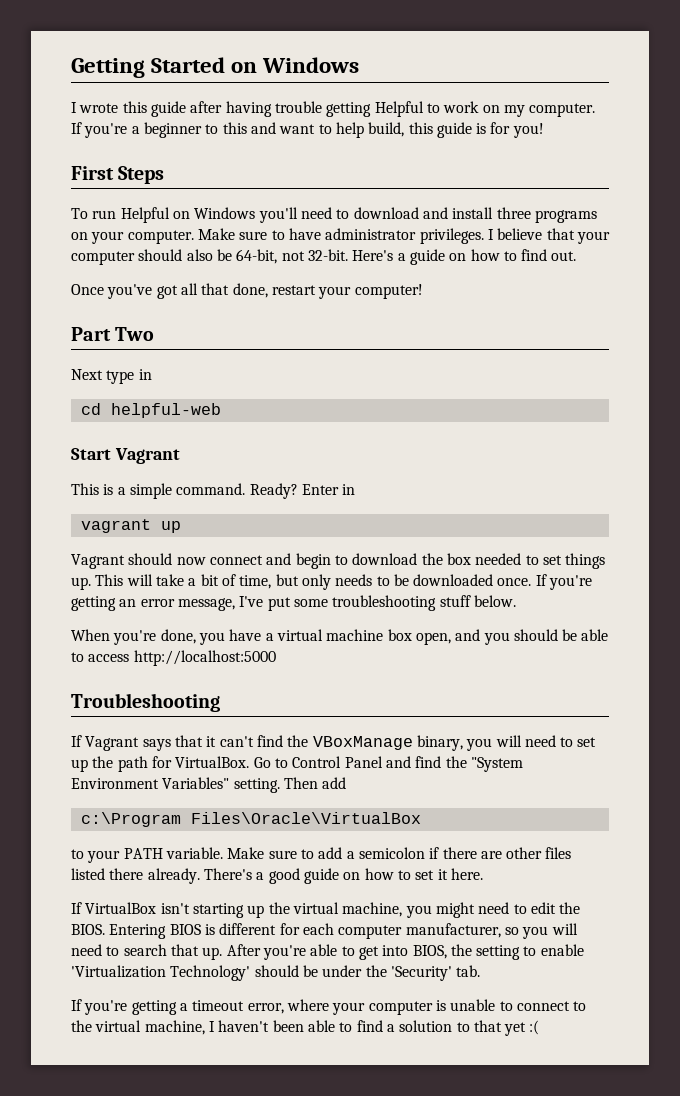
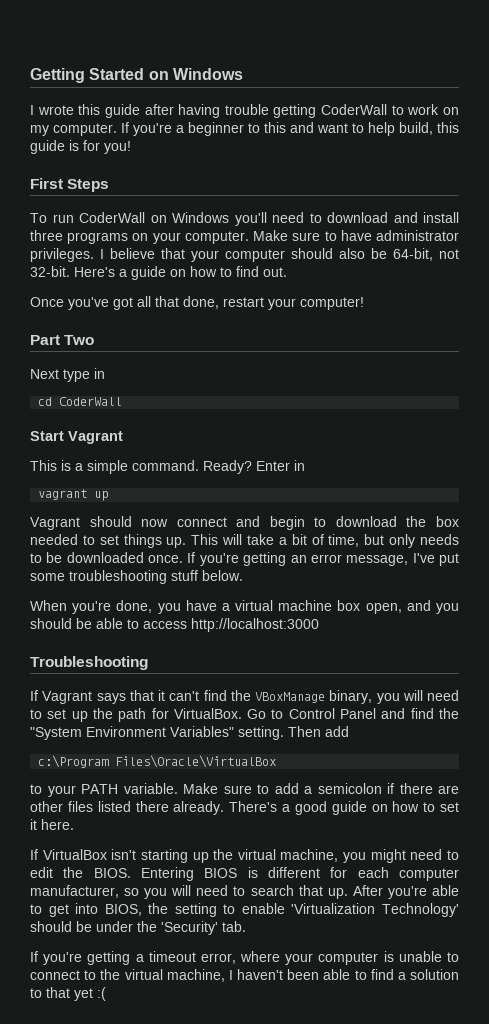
[374,101,424,117] Helpful -> [321,104,388,115] CoderWall
[120,207,170,223] Helpful -> [79,212,145,223] CoderWall
[110,403,221,418] helpful-web -> [59,397,123,406] CoderWall
[133,650,276,666] http://localhost:5000 -> [191,618,319,632] http://localhost:3000

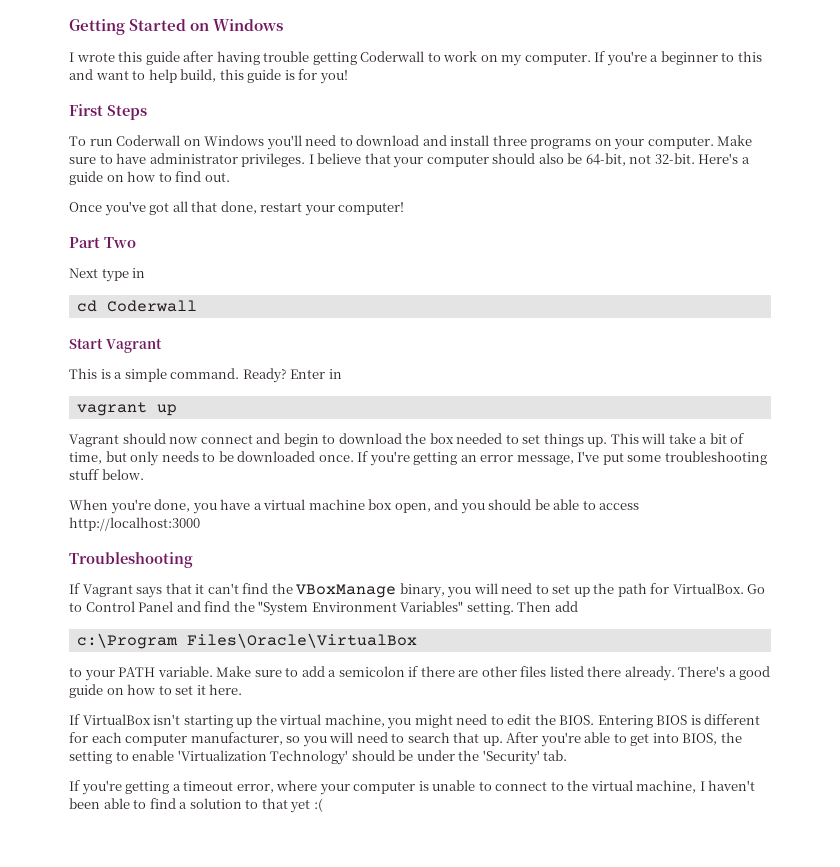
[321,104,388,115] CoderWall -> [360,51,425,62] Coderwall
[79,212,145,223] CoderWall -> [116,135,181,146] Coderwall
[59,397,123,406] CoderWall -> [106,300,197,312] Coderwall

